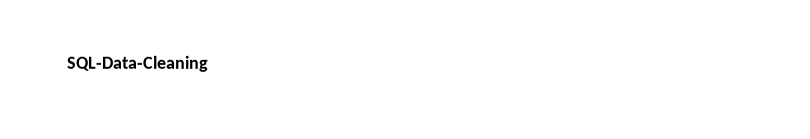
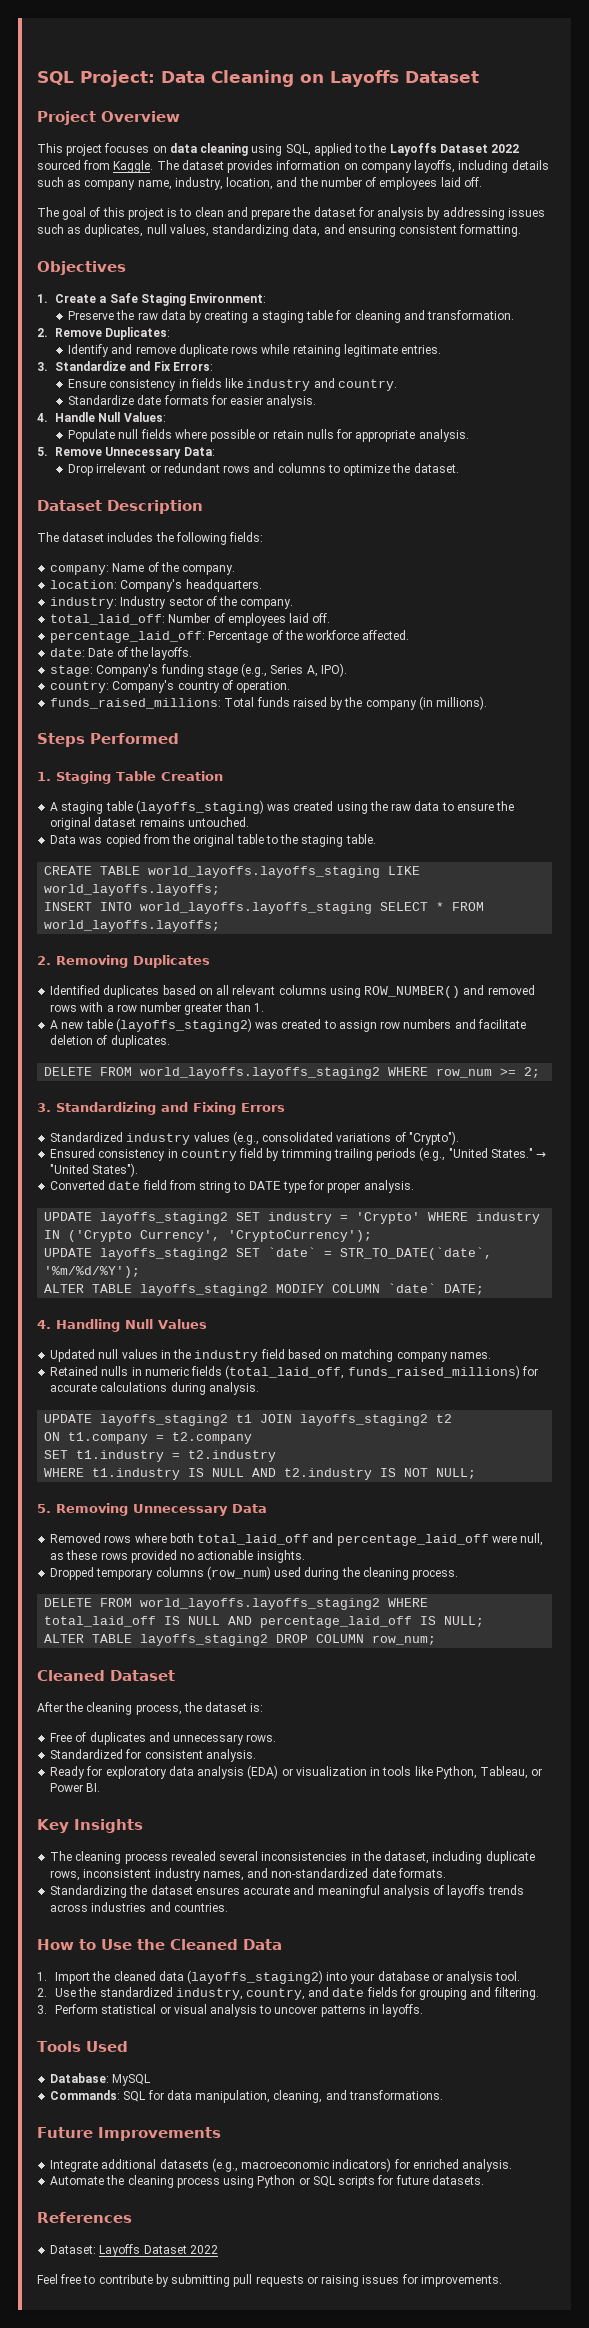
[66,55,209,72] SQL-Data-Cleaning -> [37,70,479,87] [37,111,180,125] [37,143,520,156] [37,160,549,173] [37,177,482,190] [37,207,545,220] [37,224,522,237] [37,261,126,275] [37,293,267,306] [68,310,515,323] [37,327,171,340] [68,344,442,357] [37,361,213,371] [68,378,397,391] [68,395,317,408] [37,412,166,422] [68,429,469,442] [37,447,215,459] [68,463,459,476] [37,500,203,514] [37,532,264,545] [50,562,236,575] [50,579,262,592] [50,596,294,609] [50,613,331,626] [50,630,410,643] [50,647,193,660] [50,663,347,677] [50,680,291,693] [50,696,488,710] [37,733,179,747] [37,771,223,784] [50,800,515,814] [50,817,249,830] [50,834,376,847] [44,866,421,878] [44,884,221,896] [44,902,485,914] [44,920,221,932] [37,955,210,968] [50,985,535,998] [50,1002,264,1015] [50,1018,526,1032] [50,1035,170,1048] [44,1067,541,1079] [37,1102,285,1115] [50,1131,459,1145] [50,1147,547,1161] [50,1163,139,1177] [50,1180,414,1193] [44,1212,541,1224] [44,1230,373,1242] [44,1247,493,1260] [44,1266,141,1278] [44,1283,485,1296] [37,1319,207,1332] [50,1349,491,1362] [50,1365,538,1379] [50,1382,259,1395] [44,1414,453,1426] [44,1432,253,1444] [44,1450,277,1462] [44,1468,477,1480] [37,1503,267,1516] [50,1533,544,1546] [50,1550,305,1563] [50,1566,459,1580] [44,1598,429,1610] [44,1616,485,1628] [44,1634,437,1646] [37,1670,175,1681] [37,1702,264,1715] [50,1732,277,1745] [50,1749,256,1762] [50,1765,543,1779] [50,1783,101,1792] [37,1819,143,1833] [50,1851,535,1864] [50,1868,446,1881] [50,1885,524,1898] [50,1902,228,1912] [37,1939,282,1950] [37,1970,521,1984] [37,1987,539,2000] [37,2004,424,2017] [37,2041,128,2052] [50,2073,151,2086] [50,2090,443,2103] [37,2127,221,2141] [50,2158,513,2172] [50,2175,484,2188] [37,2212,132,2223] [50,2244,218,2257] [37,2274,502,2287] SQL Project: Data Cleaning on Layoffs Dataset // Project Overview // This project focuses on data cleaning using SQL, applied to the Layoffs Dataset 2022 sourced from Kaggle. The dataset provides information on company layoffs, including details such as company name, industry, location, and the number of employees laid off. // The goal of this project is to clean and prepare the dataset for analysis by addressing issues such as duplicates, null values, standardizing data, and ensuring consistent formatting. // Objectives // 1. Create a Safe Staging Environment: // Preserve the raw data by creating a staging table for cleaning and transformation. // 2. Remove Duplicates: // Identify and remove duplicate rows while retaining legitimate entries. // 3. Standardize and Fix Errors: // Ensure consistency in fields like industry and country. // Standardize date formats for easier analysis. // 4. Handle Null Values: // Populate null fields where possible or retain nulls for appropriate analysis. // 5. Remove Unnecessary Data: // Drop irrelevant or redundant rows and columns to optimize the dataset. // Dataset Description // The dataset includes the following fields: // company: Name of the company. // location: Company's headquarters. // industry: Industry sector of the company. // total_laid_off: Number of employees laid off. // percentage_laid_off: Percentage of the workforce affected. // date: Date of the layoffs. // stage: Company's funding stage (e.g., Series A, IPO). // country: Company's country of operation. // funds_raised_millions: Total funds raised by the company (in millions). // Steps Performed // 1. Staging Table Creation // A staging table (layoffs_staging) was created using the raw data to ensure the original dataset remains untouched. // Data was copied from the original table to the staging table. // CREATE TABLE world_layoffs.layoffs_staging LIKE world_layoffs.layoffs; // INSERT INTO world_layoffs.layoffs_staging SELECT * FROM world_layoffs.layoffs; // 2. Removing Duplicates // Identified duplicates based on all relevant columns using ROW_NUMBER() and removed rows with a row number greater than 1. // A new table (layoffs_staging2) was created to assign row numbers and facilitate deletion of duplicates. // DELETE FROM world_layoffs.layoffs_staging2 WHERE row_num >= 2; // 3. Standardizing and Fixing Errors // Standardized industry values (e.g., consolidated variations of "Crypto"). // Ensured consistency in country field by trimming trailing periods (e.g., "United States." → "United States"). // Converted date field from string to DATE type for proper analysis. // UPDATE layoffs_staging2 SET industry = 'Crypto' WHERE industry IN ('Crypto Currency', 'CryptoCurrency'); // UPDATE layoffs_staging2 SET `date` = STR_TO_DATE(`date`, '%m/%d/%Y'); // ALTER TABLE layoffs_staging2 MODIFY COLUMN `date` DATE; // 4. Handling Null Values // Updated null values in the industry field based on matching company names. // Retained nulls in numeric fields (total_laid_off, funds_raised_millions) for accurate calculations during analysis. // UPDATE layoffs_staging2 t1 JOIN layoffs_staging2 t2 // ON t1.company = t2.company // SET t1.industry = t2.industry // WHERE t1.industry IS NULL AND t2.industry IS NOT NULL; // 5. Removing Unnecessary Data // Removed rows where both total_laid_off and percentage_laid_off were null, as these rows provided no actionable insights. // Dropped temporary columns (row_num) used during the cleaning process. // DELETE FROM world_layoffs.layoffs_staging2 WHERE total_laid_off IS NULL AND percentage_laid_off IS NULL; // ALTER TABLE layoffs_staging2 DROP COLUMN row_num; // Cleaned Dataset // After the cleaning process, the dataset is: // Free of duplicates and unnecessary rows. // Standardized for consistent analysis. // Ready for exploratory data analysis (EDA) or visualization in tools like Python, Tableau, or Power BI. // Key Insights // The cleaning process revealed several inconsistencies in the dataset, including duplicate rows, inconsistent industry names, and non-standardized date formats. // Standardizing the dataset ensures accurate and meaningful analysis of layoffs trends across industries and countries. // How to Use the Cleaned Data // 1. Import the cleaned data (layoffs_staging2) into your database or analysis tool. // 2. Use the standardized industry, country, and date fields for grouping and filtering. // 3. Perform statistical or visual analysis to uncover patterns in layoffs. // Tools Used // Database: MySQL // Commands: SQL for data manipulation, cleaning, and transformations. // Future Improvements // Integrate additional datasets (e.g., macroeconomic indicators) for enriched analysis. // Automate the cleaning process using Python or SQL scripts for future datasets. // References // Dataset: Layoffs Dataset 2022 // Feel free to contribute by submitting pull requests or raising issues for improvements.

